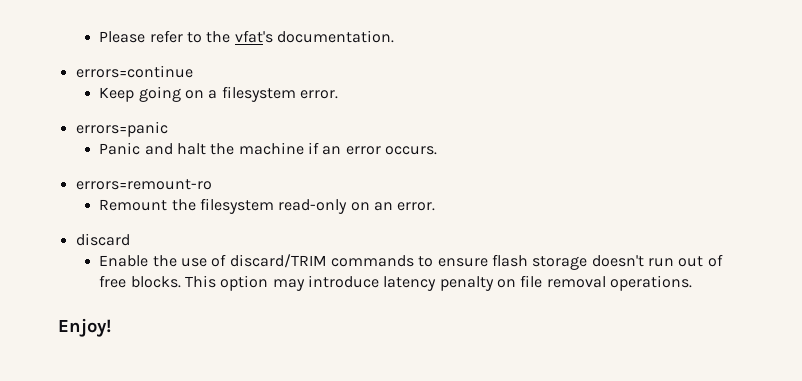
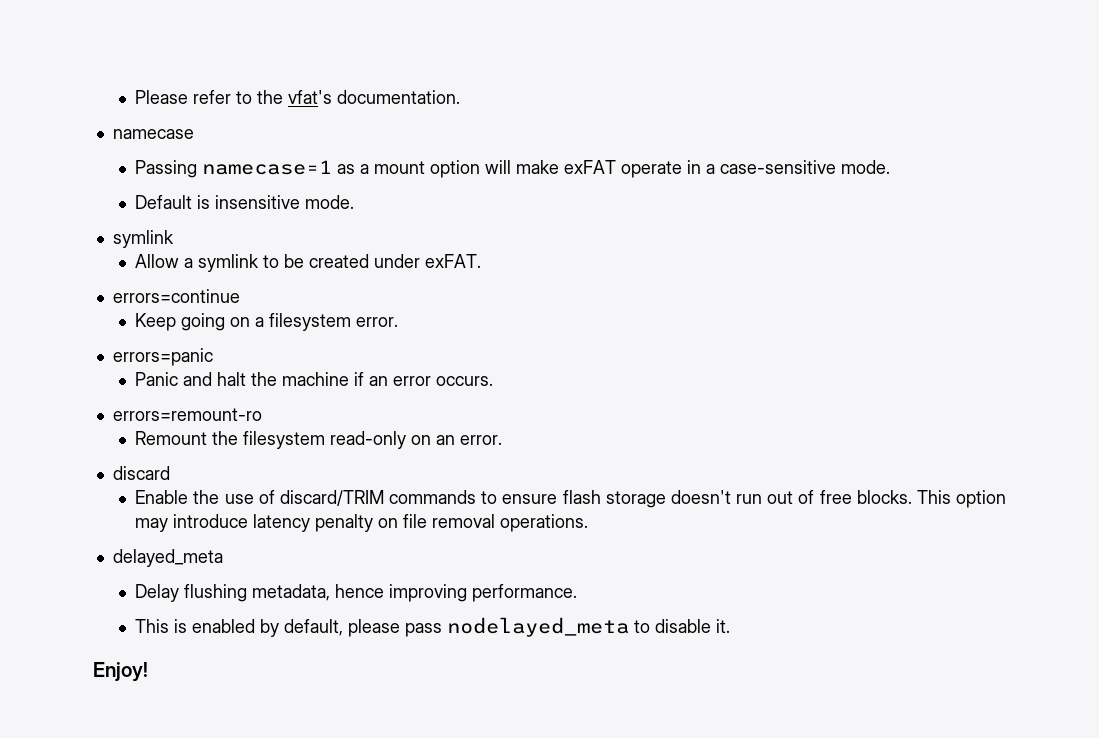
(394, 36) none -> [112,129,194,139] [135,160,891,178] [135,195,355,209] [112,230,174,248] [135,254,482,272] // namecase // Passing namecase=1 as a mount option will make exFAT operate in a case-sensitive mode. // Default is insensitive mode. // symlink // Allow a symlink to be created under exFAT.
(692, 283) none -> [112,549,223,567] [135,584,578,602] [135,617,731,637] // delayed_meta // Delay flushing metadata, hence improving performance. // This is enabled by default, please pass nodelayed_meta to disable it.

